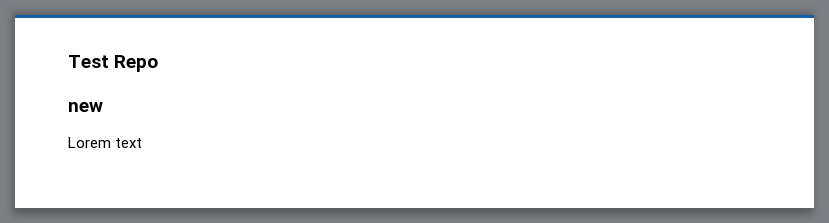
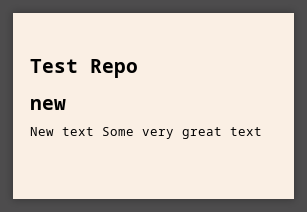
[68,137,111,148] Lorem -> [30,127,222,139] New text Some very great

